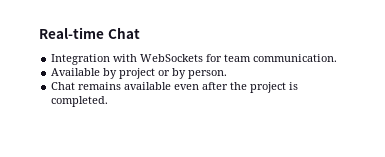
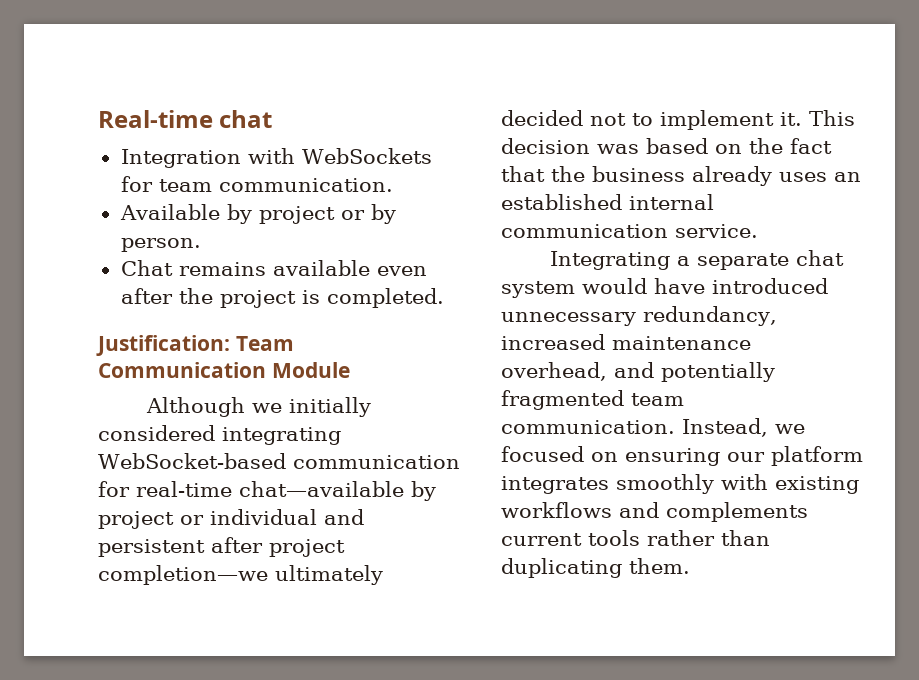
[107,27,140,39] Chat -> [219,110,273,128] chat
(109, 101) none -> [96,335,294,356] [98,362,350,378] [145,397,371,417] [98,425,341,445] [98,453,460,469] [98,481,436,501] [98,509,364,529] [98,537,345,557] [98,565,383,585] [501,110,855,130] [501,138,832,154] [501,166,861,186] [501,194,714,210] [501,224,758,238] [549,250,844,270] [501,278,828,298] [501,306,777,326] [501,334,751,350] [501,362,775,382] [501,390,684,410] [501,418,805,437] [501,446,863,466] [501,474,859,494] [501,502,808,522] [501,530,770,546] [501,558,690,578] // Justification: Team Communication Module // Although we initially considered integrating WebSocket-based communication for real-time chat—available by project or individual and persistent after project completion—we ultimately decided not to implement it. This decision was based on the fact that the business already uses an established internal communication service. // Integrating a separate chat system would have introduced unnecessary redundancy, increased maintenance overhead, and potentially fragmented team communication. Instead, we focused on ensuring our platform integrates smoothly with existing workflows and complements current tools rather than duplicating them.

